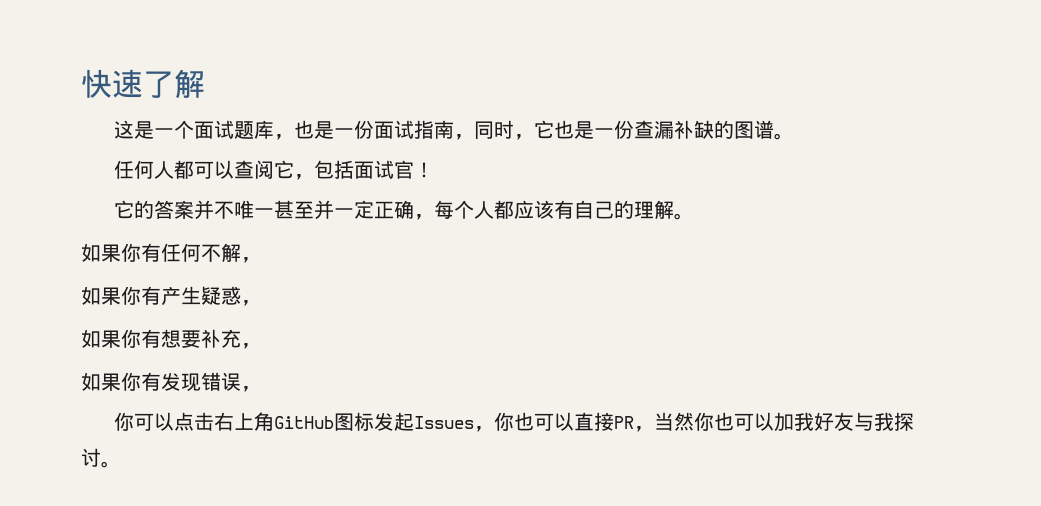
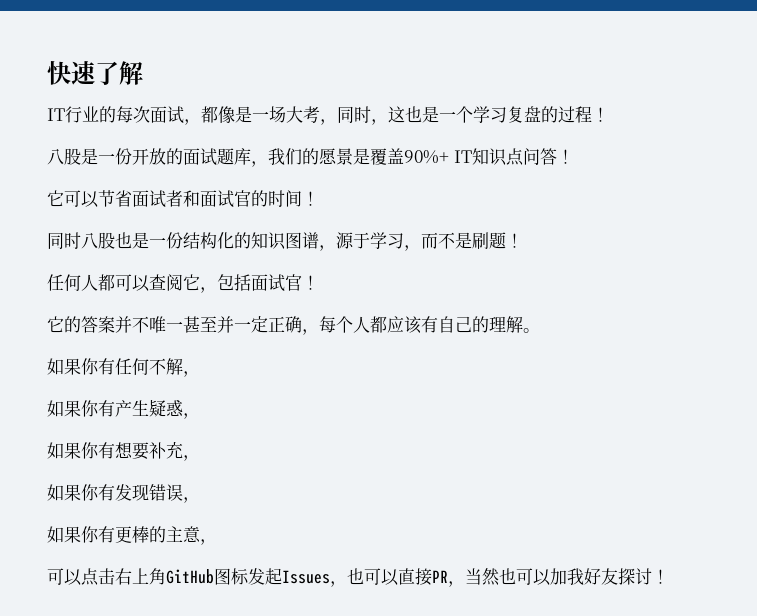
[114,120,795,140] 这是一个面试题库，也是一份面试指南，同时，它也是一份查漏补缺的图谱。 -> [47,106,609,125] [47,148,574,167] [47,190,319,208] [47,232,523,251] IT行业的每次面试，都像是一场大考，同时，这也是一个学习复盘的过程！ // 八股是一份开放的面试题库，我们的愿景是覆盖90%+ IT知识点问答！ // 它可以节省面试者和面试官的时间！ // 同时八股也是一份结构化的知识图谱，源于学习，而不是刷题！
[114,412,135,431] 你 -> [47,526,217,545] 如果你有更棒的主意， //
[494,412,515,431] 你 -> (347, 584) none
[694,412,715,431] 你 -> (500, 577) none
[854,412,915,431] [81,448,121,468] 与我探讨。 -> [618,568,669,585] 探讨！

